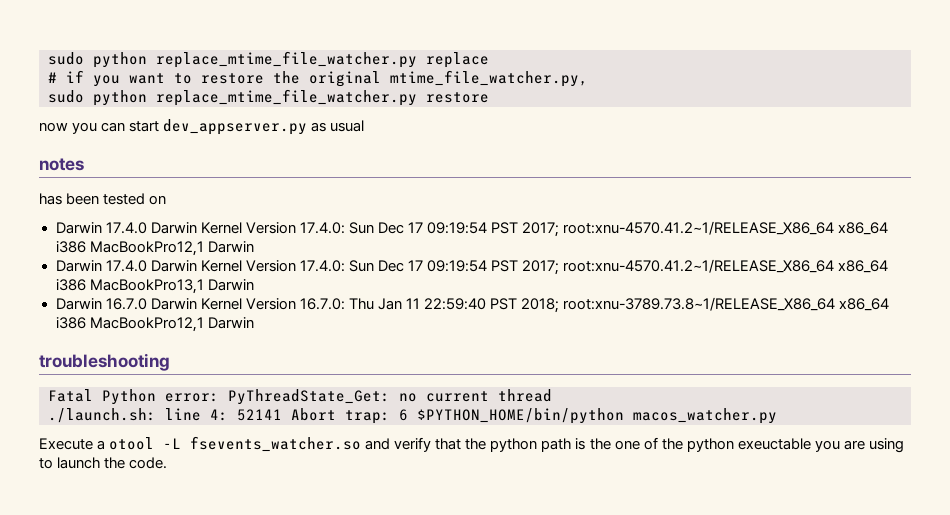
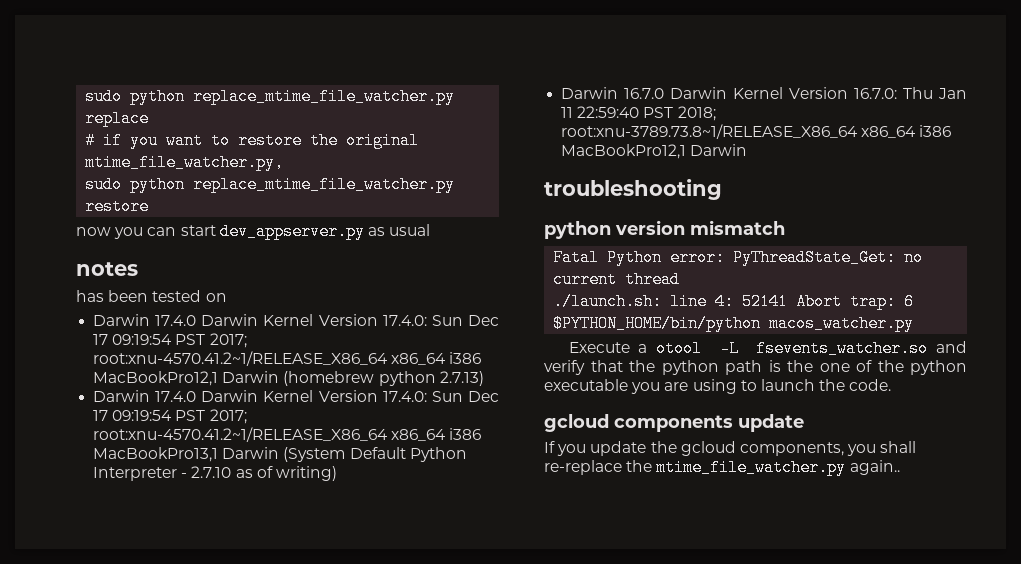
(254, 247) none -> [283,371,484,386] (homebrew python 2.7.13)
(254, 285) none -> [283,447,467,462] [93,466,337,481] (System Default Python Interpreter - 2.7.10 as of writing)
(170, 362) none -> [544,220,785,239] // python version mismatch
[737,438,811,450] exeuctable -> [544,379,628,391] executable
(168, 463) none -> [544,414,804,432] [544,441,917,456] [544,459,900,476] // gcloud components update // If you update the gcloud components, you shall re-replace the mtime_file_watcher.py again..

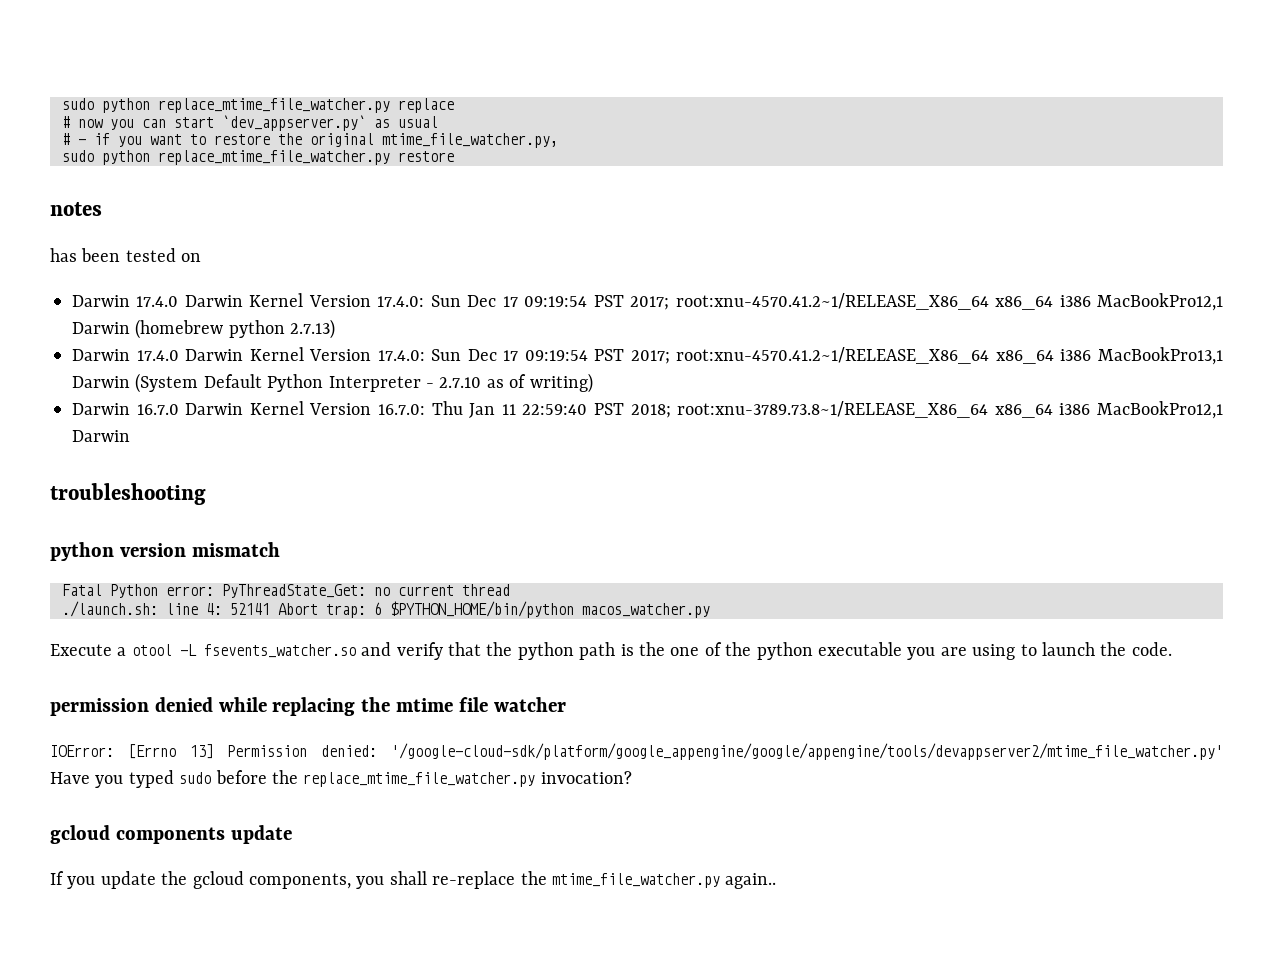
(96, 140) none -> [78,115,438,131] [62,133,86,145] now you can start `dev_appserver.py` as usual // # -
[76,223,431,240] // now you can start dev_appserver.py as usual -> (454, 156) none
(892, 385) none -> [50,697,566,716] [50,743,1223,760] [50,770,632,788] // permission denied while replacing the mtime file watcher // IOError: [Errno 13] Permission denied: '/google-cloud-sdk/platform/google_appengine/google/appengine/tools/devappserver2/mtime_file_watcher.py' Have you typed sudo before the replace_mtime_file_watcher.py invocation?

